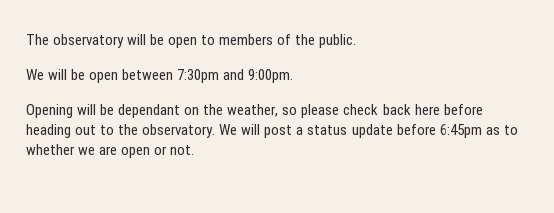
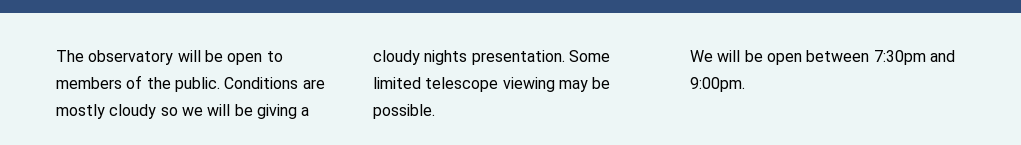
(357, 41) none -> [224,77,325,89] [56,104,310,119] [373,50,610,65] [373,77,611,92] [373,104,435,119] Conditions are mostly cloudy so we will be giving a cloudy nights presentation. Some limited telescope viewing may be possible.
[26,104,483,118] [26,124,518,138] [26,144,195,158] // Opening will be dependant on the weather, so please check back here before heading out to the observatory. We will post a status update before 6:45pm as to whether we are open or not. -> (745, 84) none

